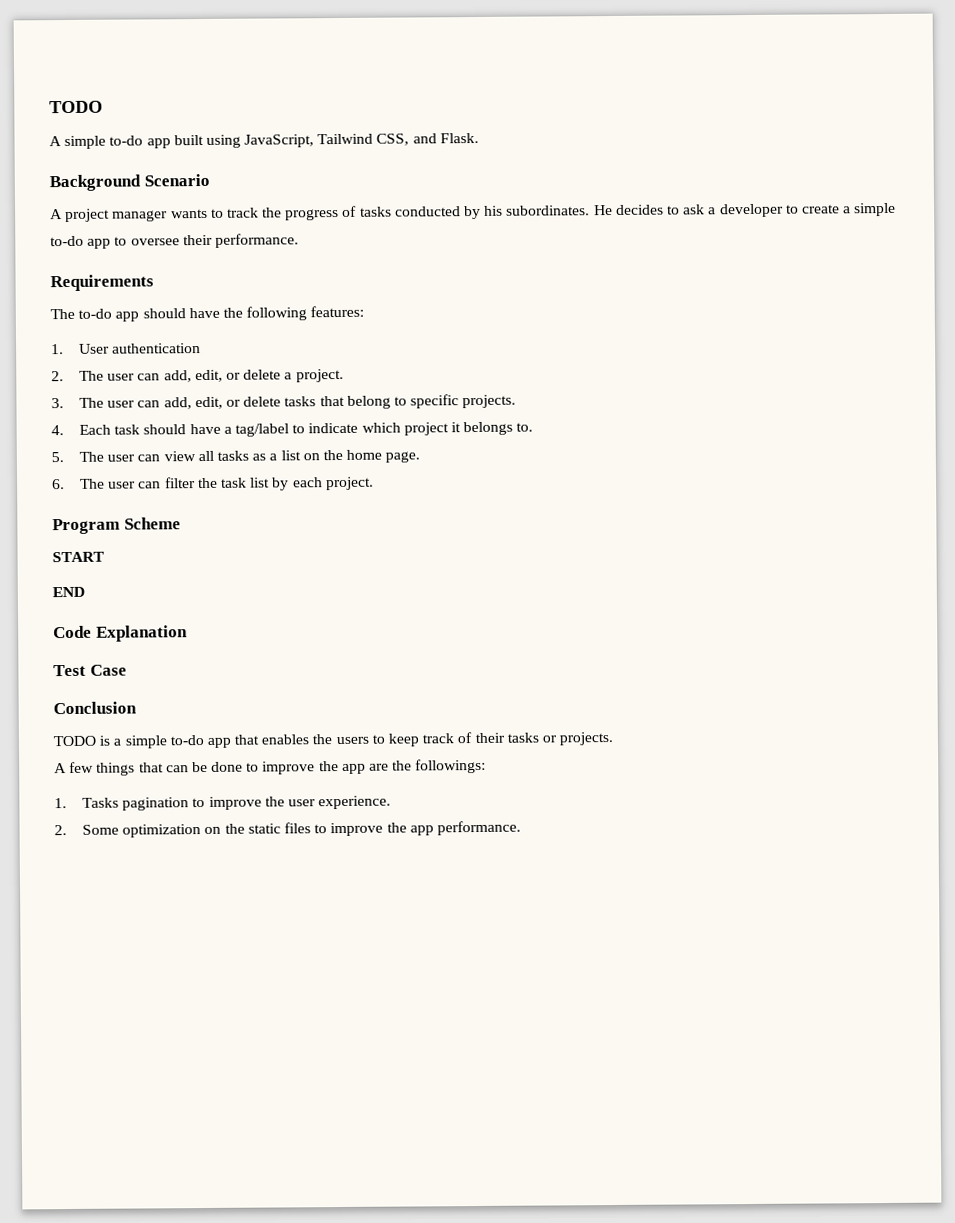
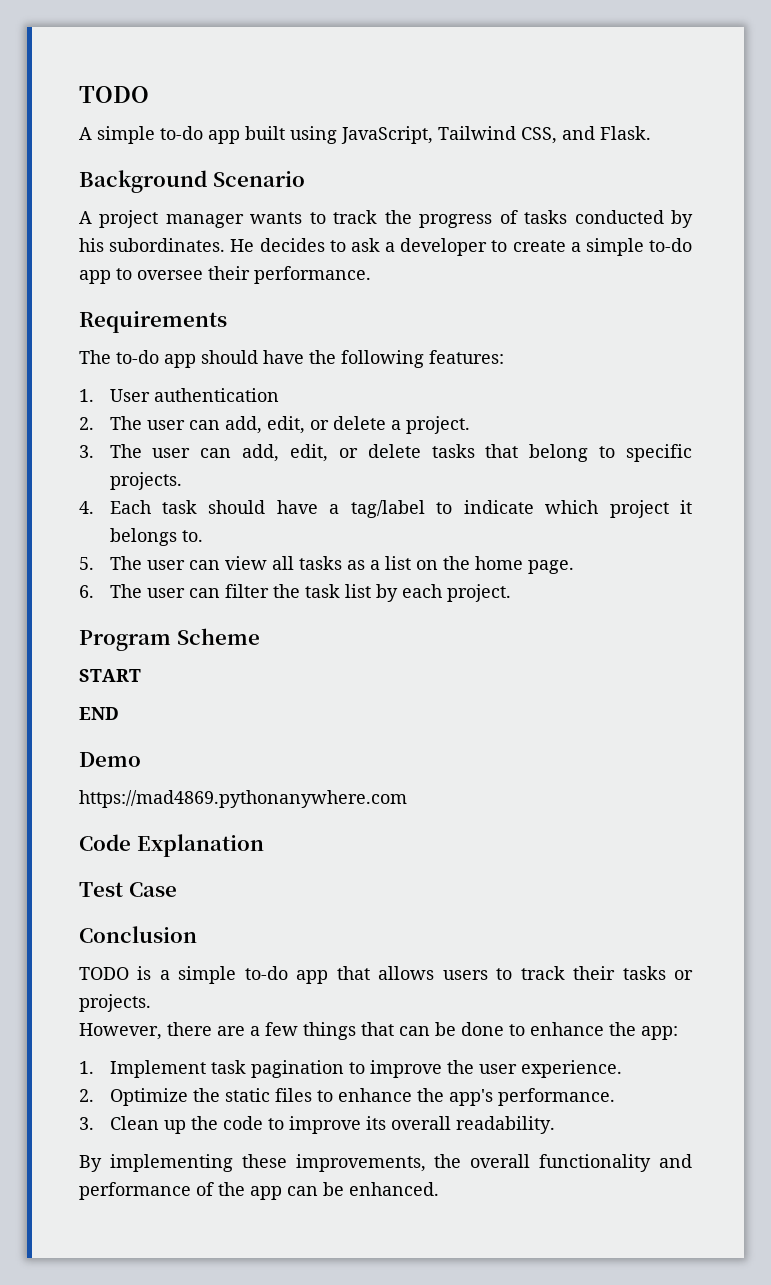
(85, 592) none -> [79,752,141,767] [79,790,407,808] // Demo // https://mad4869.pythonanywhere.com
[261,732,473,747] enables the users to keep track of -> [378,966,565,980] allows users to track
[54,763,67,774] A -> [79,1022,260,1040] However, there are a
[262,758,487,775] [54,797,120,809] improve the app are the followings: // 1. Tasks -> [530,1022,678,1040] [79,1060,246,1078] enhance the app: // 1. Implement task
[82,824,222,838] Some optimization on -> [109,1088,188,1106] Optimize
[330,820,521,837] improve the app performance. -> [337,1088,615,1106] [79,1116,555,1134] [79,1154,692,1172] [79,1182,439,1200] enhance the app's performance. // 3. Clean up the code to improve its overall readability. // By implementing these improvements, the overall functionality and performance of the app can be enhanced.

